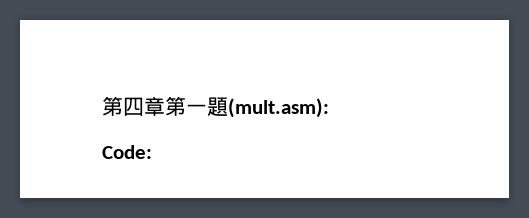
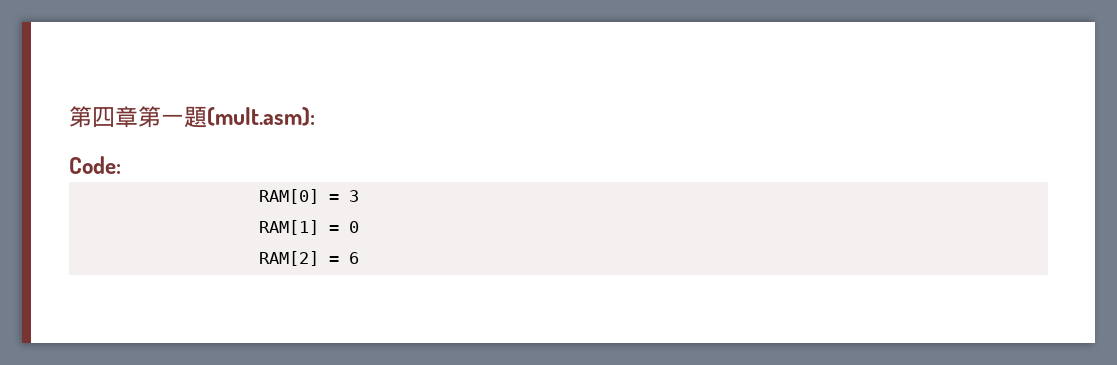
(152, 152) none -> [259,189,360,204] [259,220,360,235] [259,251,360,266] // RAM[0] = 3 // RAM[1] = 0 // RAM[2] = 6

